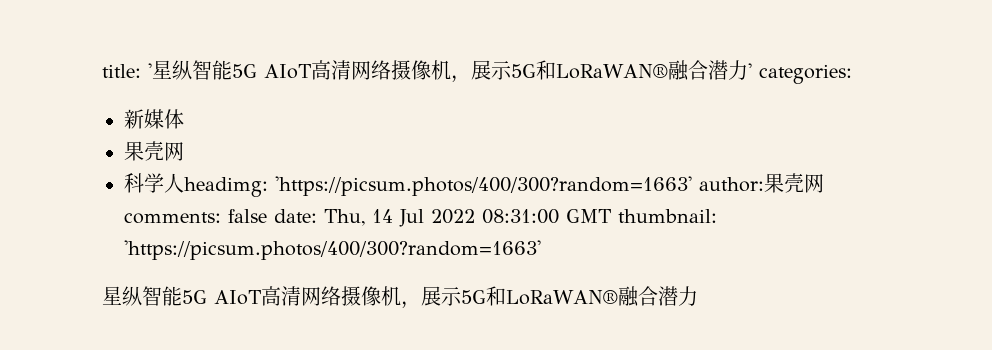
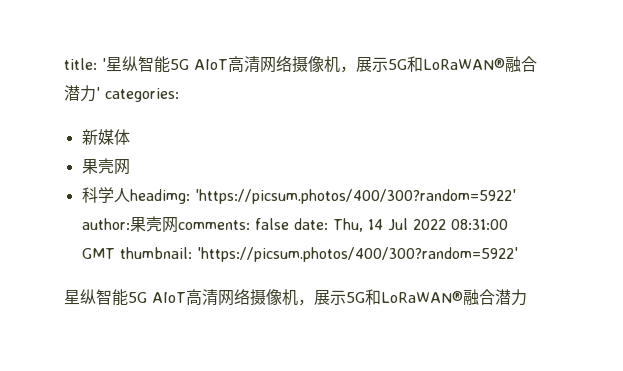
[275,176,692,196] 'https://picsum.photos/400/300?random=1663' -> [194,189,516,204] 'https://picsum.photos/400/300?random=5922'
[124,240,541,260] 'https://picsum.photos/400/300?random=1663' -> [196,247,518,262] 'https://picsum.photos/400/300?random=5922'

